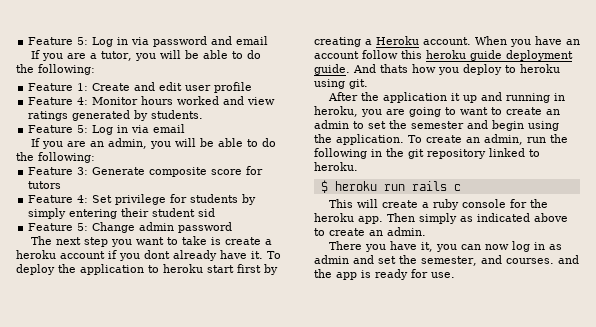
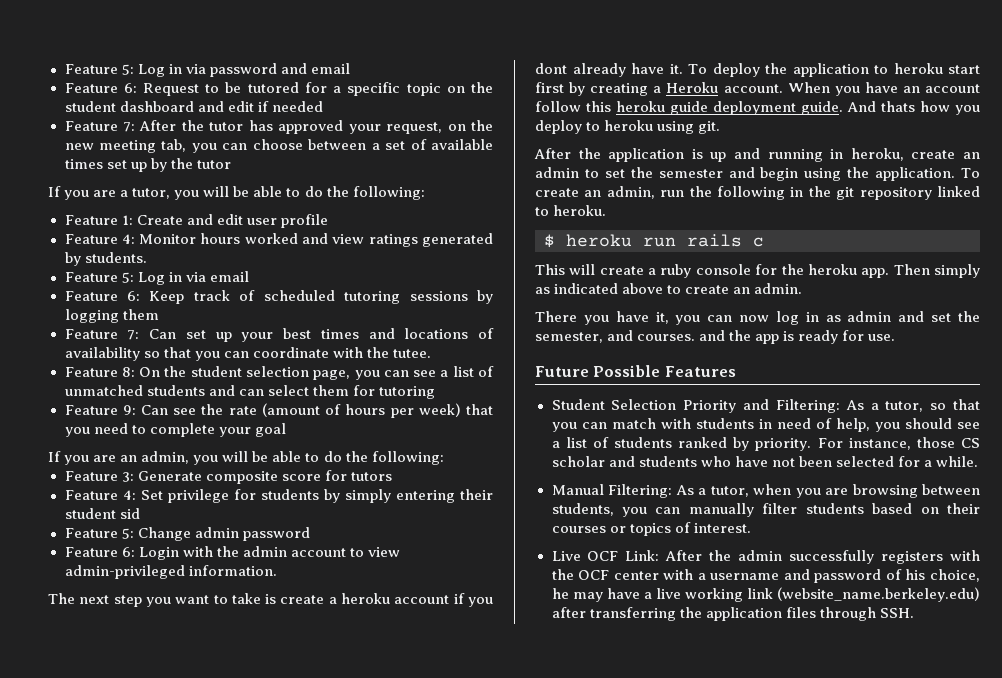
(269, 40) none -> [64,82,494,96] [64,101,323,112] [64,120,493,134] [64,139,493,153] [64,158,231,172] // Feature 6: Request to be tutored for a specific topic on the student dashboard and edit if needed // Feature 7: After the tutor has approved your request, on the new meeting tab, you can choose between a set of available times set up by the tutor
(186, 128) none -> [64,290,493,304] [64,309,159,323] [64,328,494,342] [64,347,431,361] [64,366,495,380] [64,385,435,399] [64,403,494,418] [64,423,286,437] // Feature 6: Keep track of scheduled tutoring sessions by logging them // Feature 7: Can set up your best times and locations of availability so that you can coordinate with the tutee. // Feature 8: On the student selection page, you can see a list of unmatched students and can select them for tutoring // Feature 9: Can see the rate (amount of hours per week) that you need to complete your goal
(233, 227) none -> [64,546,400,560] [64,565,277,579] // Feature 6: Login with the admin account to view admin-privileged information.
[451,93,461,101] it -> [691,149,703,159] is
[361,107,502,117] you are going to want to -> (904, 154) none
(455, 275) none -> [535,365,736,377] [551,399,980,413] [551,418,980,432] [551,437,980,451] [551,456,978,467] [551,484,980,498] [551,503,980,517] [551,522,751,536] [551,550,980,564] [551,569,981,583] [551,587,980,602] [551,607,914,621] // Future Possible Features // Student Selection Priority and Filtering: As a tutor, so that you can match with students in need of help, you should see a list of students ranked by priority. For instance, those CS scholar and students who have not been selected for a while. // Manual Filtering: As a tutor, when you are browsing between students, you can manually filter students based on their courses or topics of interest. // Live OCF Link: After the admin successfully registers with the OCF center with a username and password of his choice, he may have a live working link (website_name.berkeley.edu) after transferring the application files through SSH.

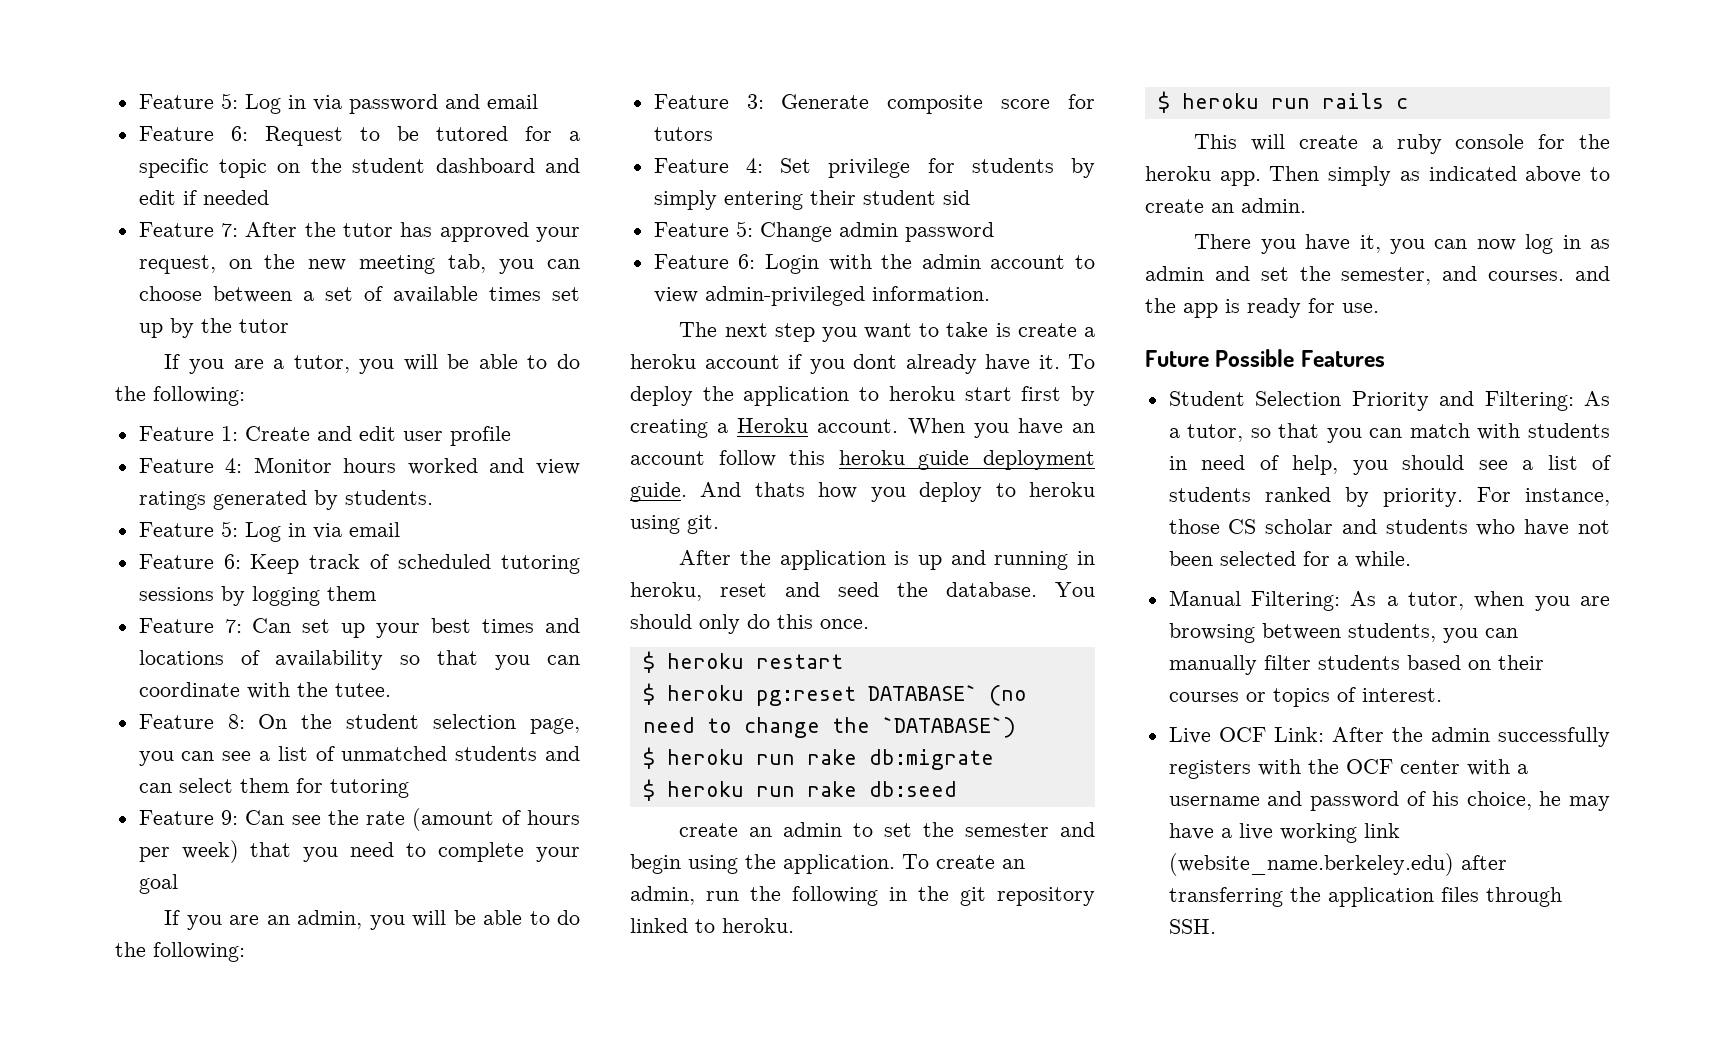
(904, 154) none -> [720,582,1095,597] [630,614,869,634] [642,651,843,673] [642,683,1027,706] [642,717,1016,738] [642,747,994,770] [642,779,957,801] reset and seed the database. You should only do this once. // $ heroku restart // $ heroku pg:reset DATABASE` (no need to change the `DATABASE`) // $ heroku run rake db:migrate // $ heroku run rake db:seed //

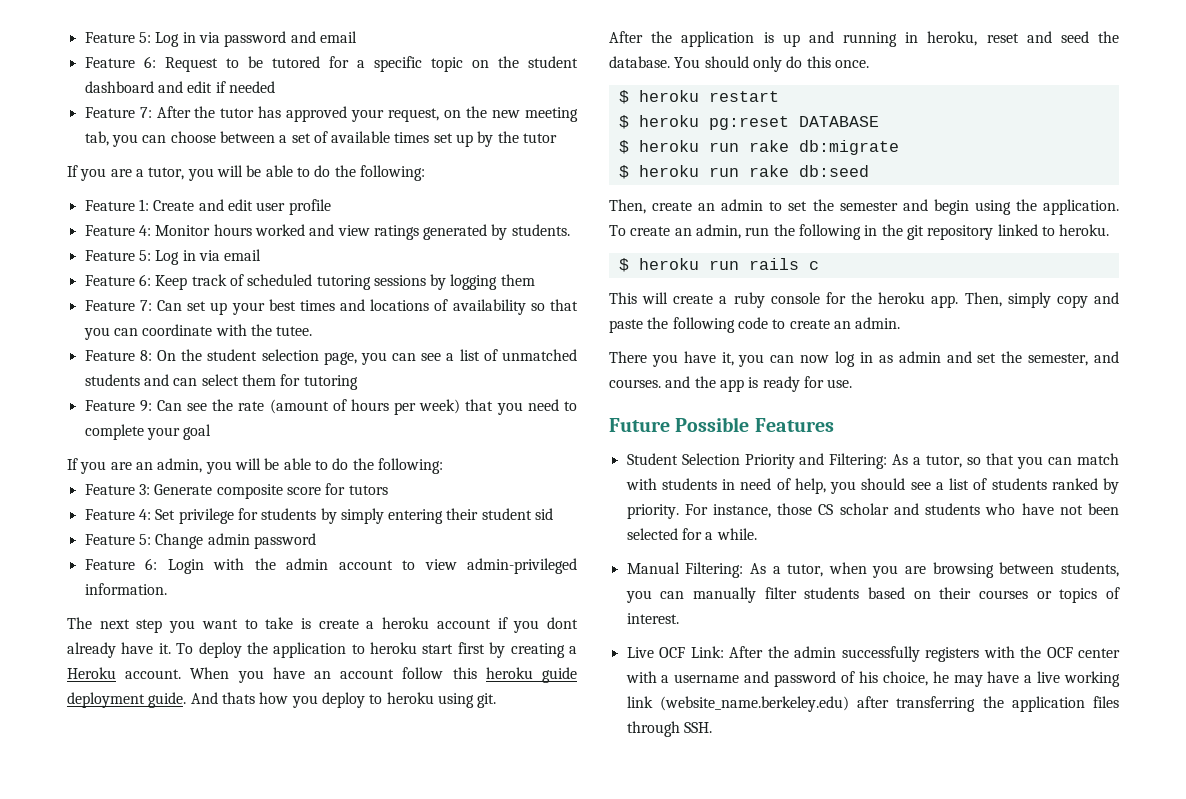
[867,685,1027,706] [642,717,1016,738] DATABASE` (no need to change the `DATABASE`) -> [798,116,879,127] DATABASE
(957, 789) none -> [609,199,646,214] Then,
[1269,166,1582,186] Then simply as indicated above -> [964,292,1119,308] [609,317,768,333] Then, simply copy and paste the following code

